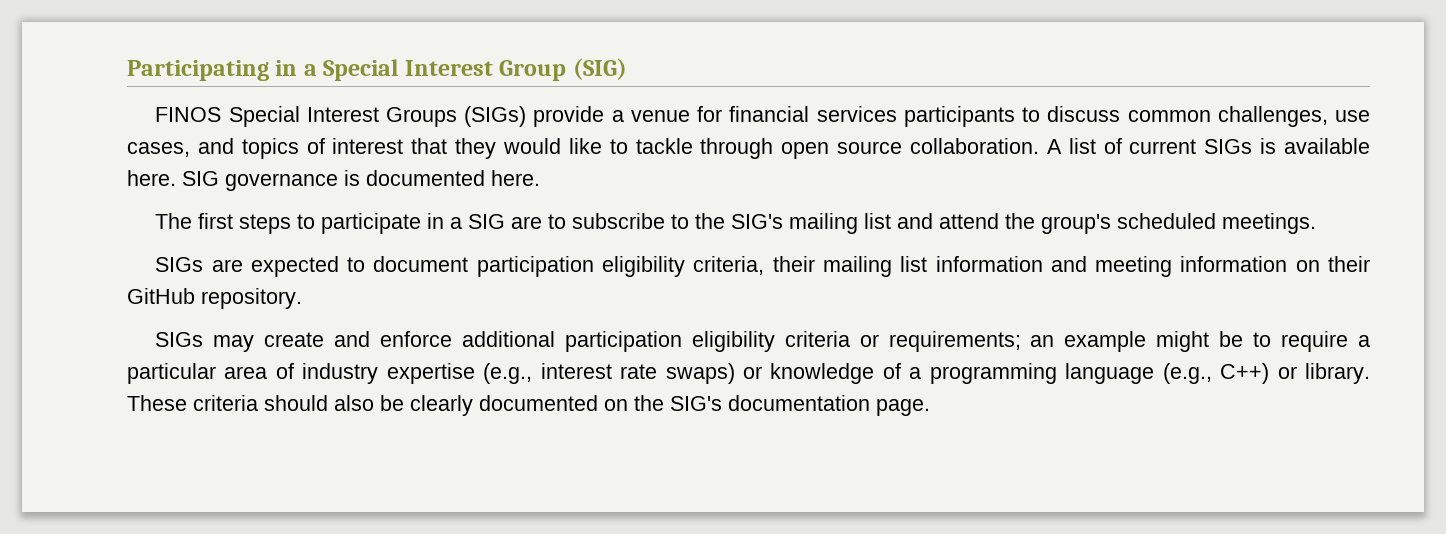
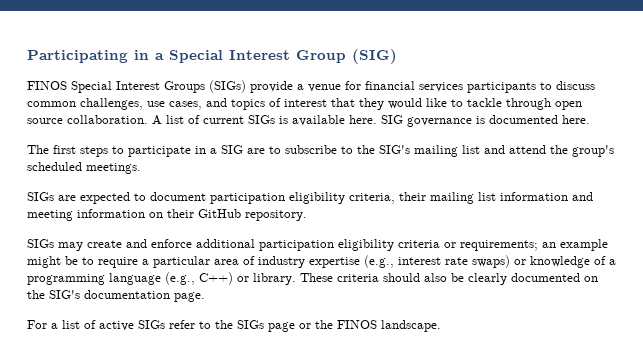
(930, 407) none -> [27,320,441,332] // For a list of active SIGs refer to the SIGs page or the FINOS landscape.

